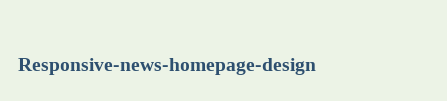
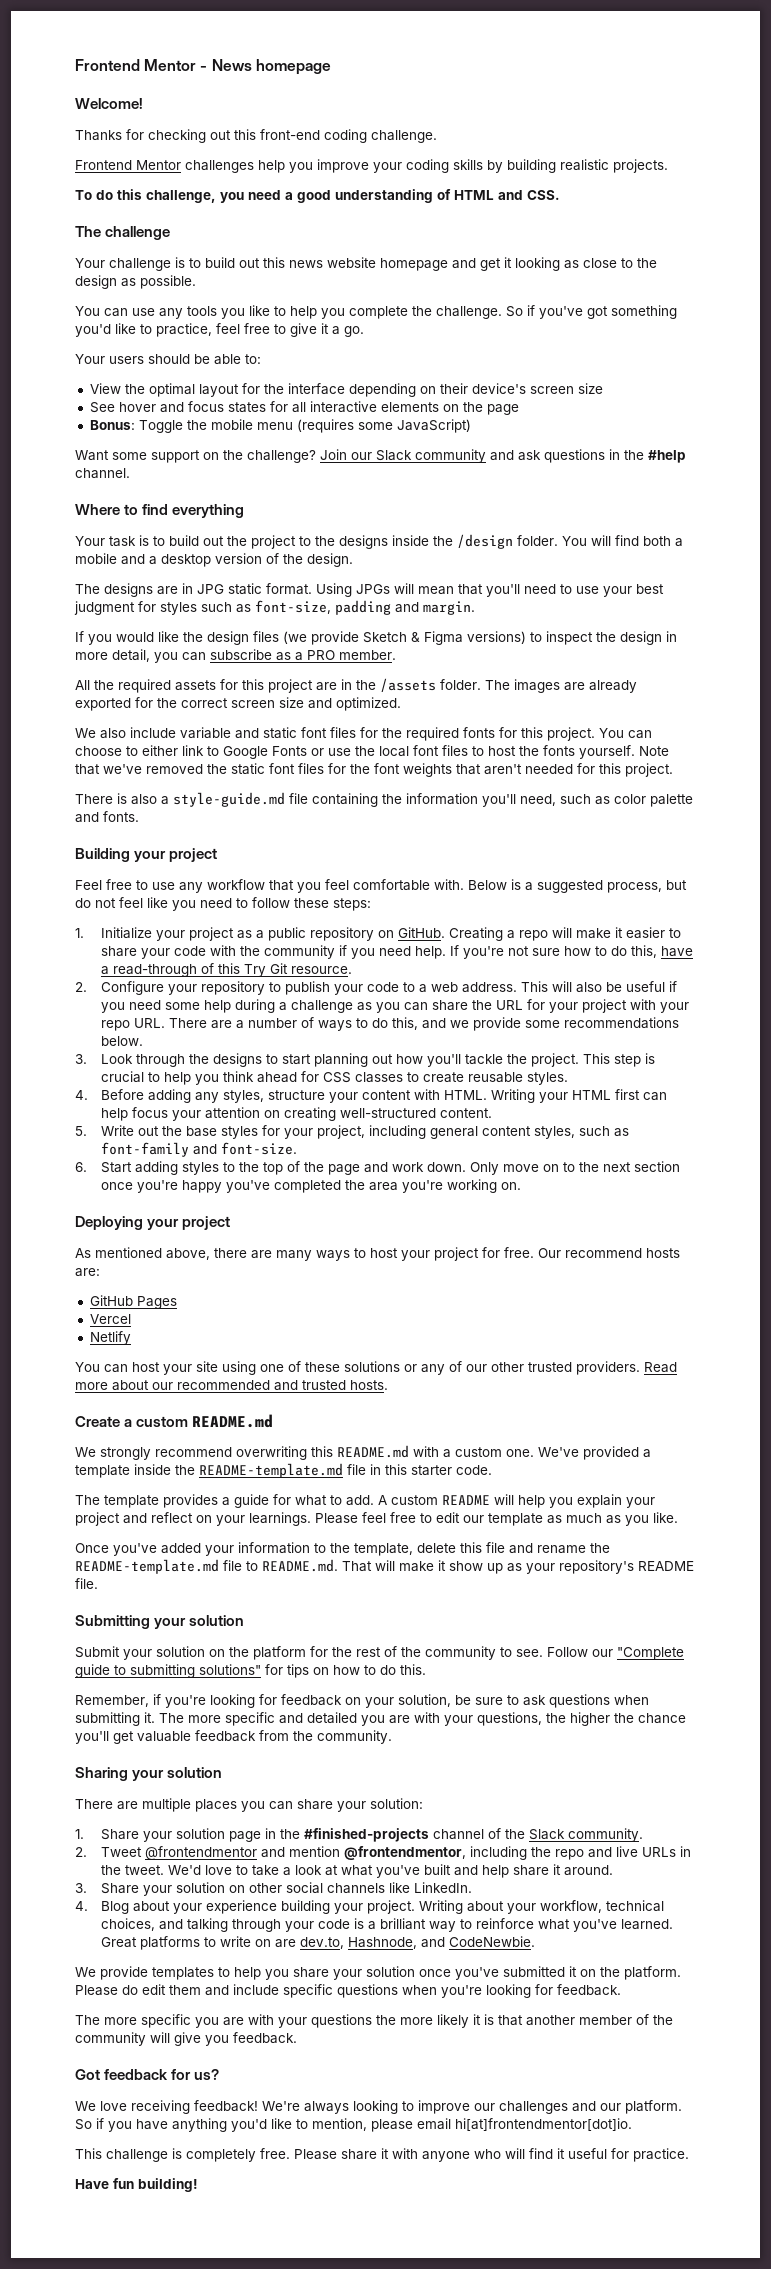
[18,58,316,75] Responsive-news-homepage-design -> [75,59,331,75] [75,98,143,109] [75,129,437,143] [75,159,668,173] [75,189,560,203] [75,226,171,240] [75,257,657,271] [75,275,196,289] [75,305,677,319] [75,323,364,337] [75,354,261,365] [89,383,603,397] [89,401,519,415] [89,419,471,433] [75,449,686,463] [75,468,130,479] [75,504,245,518] [75,534,683,549] [75,553,353,567] [75,583,664,597] [74,600,475,615] [75,631,677,645] [75,649,396,663] [75,678,637,693] [75,697,401,711] [75,727,652,741] [75,745,669,759] [75,763,673,777] [75,792,693,807] [75,811,139,823] [75,848,218,862] [75,879,687,893] [75,897,371,911] [75,927,682,941] [101,945,694,959] [101,963,353,977] [75,981,678,995] [101,999,690,1013] [101,1017,680,1031] [101,1036,144,1046] [75,1053,656,1067] [101,1071,569,1085] [75,1089,668,1103] [101,1107,493,1121] [75,1125,630,1139] [101,1142,298,1157] [75,1161,681,1175] [101,1179,522,1193] [75,1216,231,1230] [75,1247,680,1261] [75,1268,100,1277] [89,1295,177,1309] [89,1314,131,1324] [89,1331,131,1345] [75,1361,677,1375] [75,1380,388,1391] [75,1414,274,1428] [75,1445,651,1460] [75,1463,492,1478] [75,1494,655,1508] [75,1512,678,1526] [75,1542,610,1556] [75,1559,694,1574] [75,1578,98,1589] [75,1615,245,1629] [75,1646,684,1660] [75,1664,426,1678] [75,1694,649,1708] [75,1712,686,1726] [75,1730,392,1744] [75,1767,223,1781] [75,1798,423,1812] [75,1828,644,1842] [75,1846,692,1860] [101,1864,614,1878] [75,1882,473,1896] [75,1900,665,1914] [101,1918,674,1932] [101,1936,536,1950] [75,1966,681,1980] [75,1984,621,1998] [75,2014,673,2028] [75,2032,297,2046] [75,2069,220,2080] [75,2100,682,2114] [75,2118,632,2132] [75,2148,689,2162] [75,2178,198,2192] Frontend Mentor - News homepage // Welcome! // Thanks for checking out this front-end coding challenge. // Frontend Mentor challenges help you improve your coding skills by building realistic projects. // To do this challenge, you need a good understanding of HTML and CSS. // The challenge // Your challenge is to build out this news website homepage and get it looking as close to the design as possible. // You can use any tools you like to help you complete the challenge. So if you've got something you'd like to practice, feel free to give it a go. // Your users should be able to: // View the optimal layout for the interface depending on their device's screen size // See hover and focus states for all interactive elements on the page // Bonus: Toggle the mobile menu (requires some JavaScript) // Want some support on the challenge? Join our Slack community and ask questions in the #help channel. // Where to find everything // Your task is to build out the project to the designs inside the /design folder. You will find both a mobile and a desktop version of the design. // The designs are in JPG static format. Using JPGs will mean that you'll need to use your best judgment for styles such as font-size, padding and margin. // If you would like the design files (we provide Sketch & Figma versions) to inspect the design in more detail, you can subscribe as a PRO member. // All the required assets for this project are in the /assets folder. The images are already exported for the correct screen size and optimized. // We also include variable and static font files for the required fonts for this project. You can choose to either link to Google Fonts or use the local font files to host the fonts yourself. Note that we've removed the static font files for the font weights that aren't needed for this project. // There is also a style-guide.md file containing the information you'll need, such as color palette and fonts. // Building your project // Feel free to use any workflow that you feel comfortable with. Below is a suggested process, but do not feel like you need to follow these steps: // 1. Initialize your project as a public repository on GitHub. Creating a repo will make it easier to share your code with the community if you need help. If you're not sure how to do this, have a read-through of this Try Git resource. // 2. Configure your repository to publish your code to a web address. This will also be useful if you need some help during a challenge as you can share the URL for your project with your repo URL. There are a number of ways to do this, and we provide some recommendations below. // 3. Look through the designs to start planning out how you'll tackle the project. This step is crucial to help you think ahead for CSS classes to create reusable styles. // 4. Before adding any styles, structure your content with HTML. Writing your HTML first can help focus your attention on creating well-structured content. // 5. Write out the base styles for your project, including general content styles, such as font-family and font-size. // 6. Start adding styles to the top of the page and work down. Only move on to the next section once you're happy you've completed the area you're working on. // Deploying your project // As mentioned above, there are many ways to host your project for free. Our recommend hosts are: // GitHub Pages // Vercel // Netlify // You can host your site using one of these solutions or any of our other trusted providers. Read more about our recommended and trusted hosts. // Create a custom README.md // We strongly recommend overwriting this README.md with a custom one. We've provided a template inside the README-template.md file in this starter code. // The template provides a guide for what to add. A custom README will help you explain your project and reflect on your learnings. Please feel free to edit our template as much as you like. // Once you've added your information to the template, delete this file and rename the README-template.md file to README.md. That will make it show up as your repository's README file. // Submitting your solution // Submit your solution on the platform for the rest of the community to see. Follow our "Complete guide to submitting solutions" for tips on how to do this. // Remember, if you're looking for feedback on your solution, be sure to ask questions when submitting it. The more specific and detailed you are with your questions, the higher the chance you'll get valuable feedback from the community. // Sharing your solution // There are multiple places you can share your solution: // 1. Share your solution page in the #finished-projects channel of the Slack community. // 2. Tweet @frontendmentor and mention @frontendmentor, including the repo and live URLs in the tweet. We'd love to take a look at what you've built and help share it around. // 3. Share your solution on other social channels like LinkedIn. // 4. Blog about your experience building your project. Writing about your workflow, technical choices, and talking through your code is a brilliant way to reinforce what you've learned. Great platforms to write on are dev.to, Hashnode, and CodeNewbie. // We provide templates to help you share your solution once you've submitted it on the platform. Please do edit them and include specific questions when you're looking for feedback. // The more specific you are with your questions the more likely it is that another member of the community will give you feedback. // Got feedback for us? // We love receiving feedback! We're always looking to improve our challenges and our platform. So if you have anything you'd like to mention, please email hi[at]frontendmentor[dot]io. // This challenge is completely free. Please share it with anyone who will find it useful for practice. // Have fun building!

